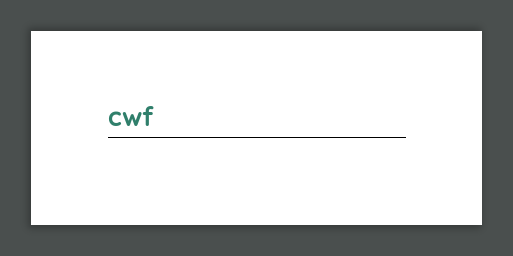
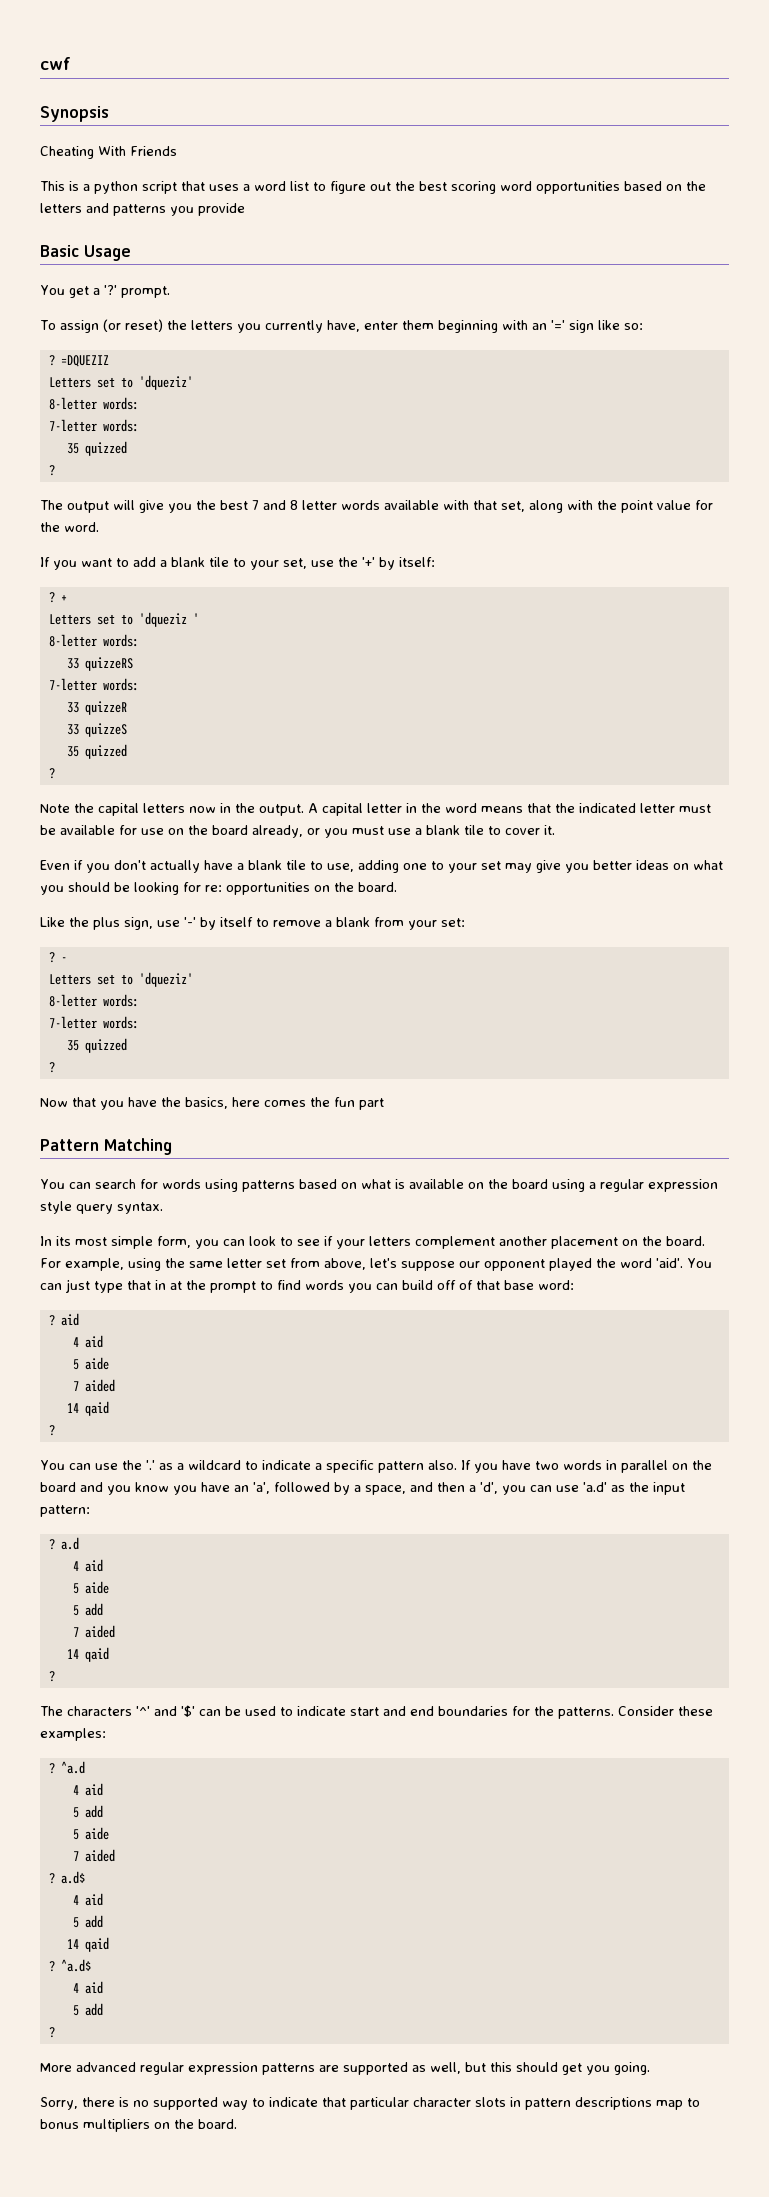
(154, 116) none -> [40,106,109,122] [40,146,177,159] [40,181,706,194] [40,203,245,216] [40,245,131,261] [40,285,170,298] [40,319,643,333] [48,355,109,367] [48,375,193,390] [48,397,139,410] [48,419,139,432] [66,441,127,456] [48,465,55,476] [40,500,713,513] [40,522,99,532] [40,557,435,570] [48,592,67,603] [48,612,199,627] [48,634,139,647] [66,657,133,671] [48,678,139,691] [66,701,127,715] [66,723,127,737] [66,744,127,759] [48,768,55,779] [40,803,711,816] [40,825,555,838] [40,860,723,873] [40,882,397,895] [40,917,465,930] [48,952,67,963] [48,972,193,987] [48,994,139,1007] [48,1016,139,1029] [66,1038,127,1053] [48,1062,55,1073] [40,1097,384,1110] [40,1138,172,1155] [40,1179,718,1192] [40,1201,163,1214] [40,1236,705,1249] [40,1258,712,1271] [40,1279,574,1293] [48,1313,79,1326] [72,1335,103,1348] [72,1357,109,1370] [72,1379,115,1392] [66,1401,109,1416] [48,1425,55,1436] [40,1460,712,1473] [40,1482,685,1495] [40,1505,90,1517] [48,1537,79,1550] [72,1559,103,1572] [72,1581,109,1594] [72,1603,103,1616] [72,1625,115,1638] [66,1647,109,1662] [48,1671,55,1682] [40,1705,713,1719] [40,1728,106,1741] [48,1761,85,1774] [72,1783,103,1796] [72,1805,103,1818] [72,1827,109,1840] [72,1849,115,1862] [48,1871,85,1884] [72,1893,103,1906] [72,1915,103,1928] [66,1937,109,1952] [48,1959,91,1972] [72,1981,103,1994] [72,2003,103,2016] [48,2027,55,2038] [40,2062,650,2075] [40,2097,700,2110] [40,2119,237,2132] // Synopsis // Cheating With Friends // This is a python script that uses a word list to figure out the best scoring word opportunities based on the letters and patterns you provide // Basic Usage // You get a '?' prompt. // To assign (or reset) the letters you currently have, enter them beginning with an '=' sign like so: // ? =DQUEZIZ // Letters set to 'dqueziz' // 8-letter words: // 7-letter words: // 35 quizzed // ? // The output will give you the best 7 and 8 letter words available with that set, along with the point value for the word. // If you want to add a blank tile to your set, use the '+' by itself: // ? + // Letters set to 'dqueziz ' // 8-letter words: // 33 quizzeRS // 7-letter words: // 33 quizzeR // 33 quizzeS // 35 quizzed // ? // Note the capital letters now in the output. A capital letter in the word means that the indicated letter must be available for use on the board already, or you must use a blank tile to cover it. // Even if you don't actually have a blank tile to use, adding one to your set may give you better ideas on what you should be looking for re: opportunities on the board. // Like the plus sign, use '-' by itself to remove a blank from your set: // ? - // Letters set to 'dqueziz' // 8-letter words: // 7-letter words: // 35 quizzed // ? // Now that you have the basics, here comes the fun part // Pattern Matching // You can search for words using patterns based on what is available on the board using a regular expression style query syntax. // In its most simple form, you can look to see if your letters complement another placement on the board. For example, using the same letter set from above, let's suppose our opponent played the word 'aid'. You can just type that in at the prompt to find words you can build off of that base word: // ? aid // 4 aid // 5 aide // 7 aided // 14 qaid // ? // You can use the '.' as a wildcard to indicate a specific pattern also. If you have two words in parallel on the board and you know you have an 'a', followed by a space, and then a 'd', you can use 'a.d' as the input pattern: // ? a.d // 4 aid // 5 aide // 5 add // 7 aided // 14 qaid // ? // The characters '^' and '$' can be used to indicate start and end boundaries for the patterns. Consider these examples: // ? ^a.d // 4 aid // 5 add // 5 aide // 7 aided // ? a.d$ // 4 aid // 5 add // 14 qaid // ? ^a.d$ // 4 aid // 5 add // ? // More advanced regular expression patterns are supported as well, but this should get you going. // Sorry, there is no supported way to indicate that particular character slots in pattern descriptions map to bonus multipliers on the board.

